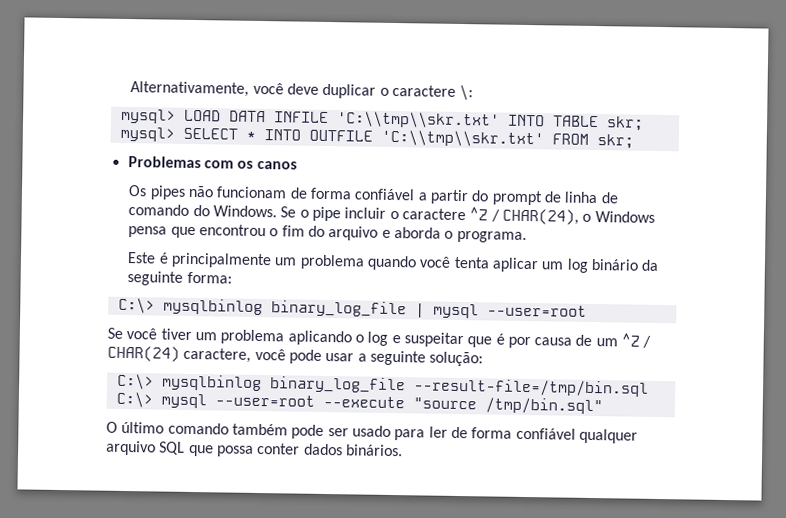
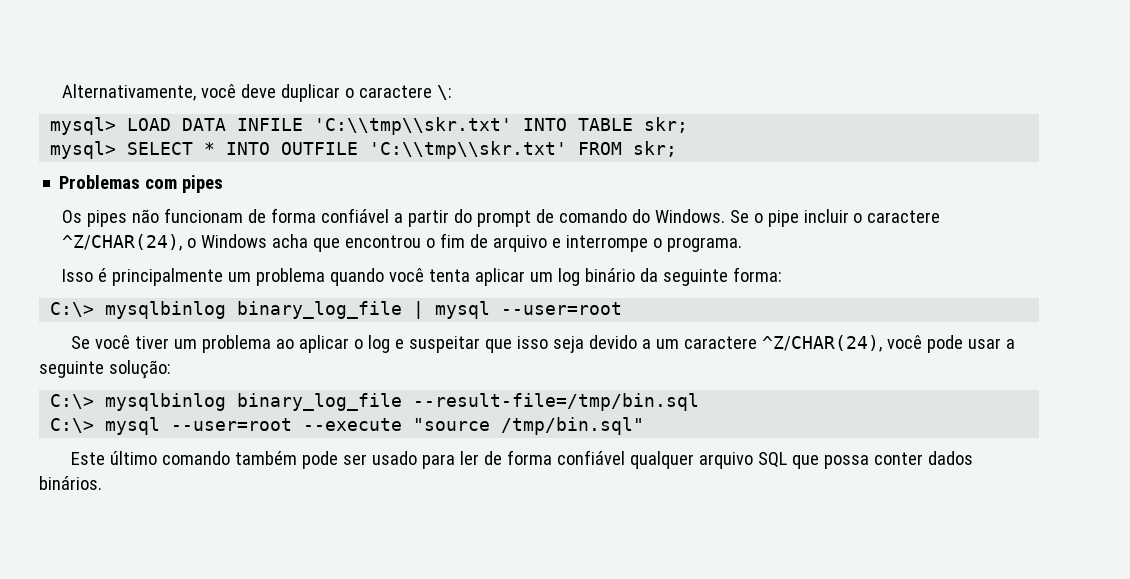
[237,160,297,170] os canos -> [182,175,224,193] pipes
[564,191,619,204] linha de -> (554, 216) none
[469,207,579,225] ^Z / CHAR(24), -> [61,234,182,251] ^Z/CHAR(24),
[128,226,168,238] pensa -> [271,234,308,248] acha
[307,225,325,237] do -> [469,234,488,248] de
[393,227,441,239] aborda -> [565,235,648,252] interrompe
[127,252,157,264] Este -> [61,269,93,282] Isso
[287,330,352,346] aplicando -> [275,335,349,353] ao aplicar
[495,333,652,349] [107,345,252,363] é por causa de um ^Z / CHAR(24) caractere, -> [516,335,882,353] isso seja devido a um caractere ^Z/CHAR(24),
[106,421,118,433] O -> [70,452,105,465] Este

